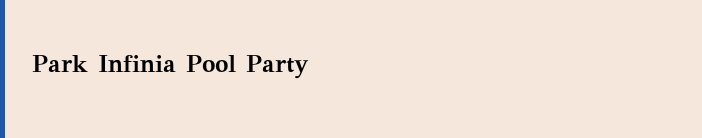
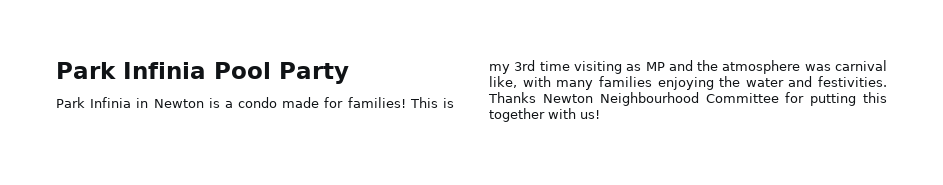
(309, 67) none -> [56,97,455,108] [489,60,887,74] [489,76,887,90] [488,92,887,106] [489,108,600,122] // Park Infinia in Newton is a condo made for families! This is my 3rd time visiting as MP and the atmosphere was carnival like, with many families enjoying the water and festivities. Thanks Newton Neighbourhood Committee for putting this together with us!

